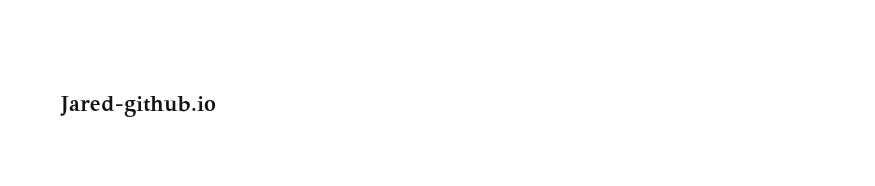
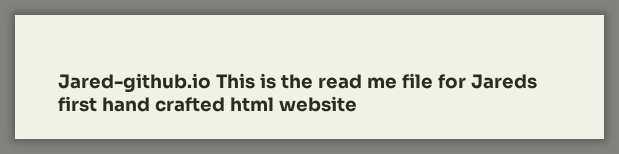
(216, 106) none -> [215,73,537,89] [58,96,357,112] This is the read me file for Jareds first hand crafted html website

